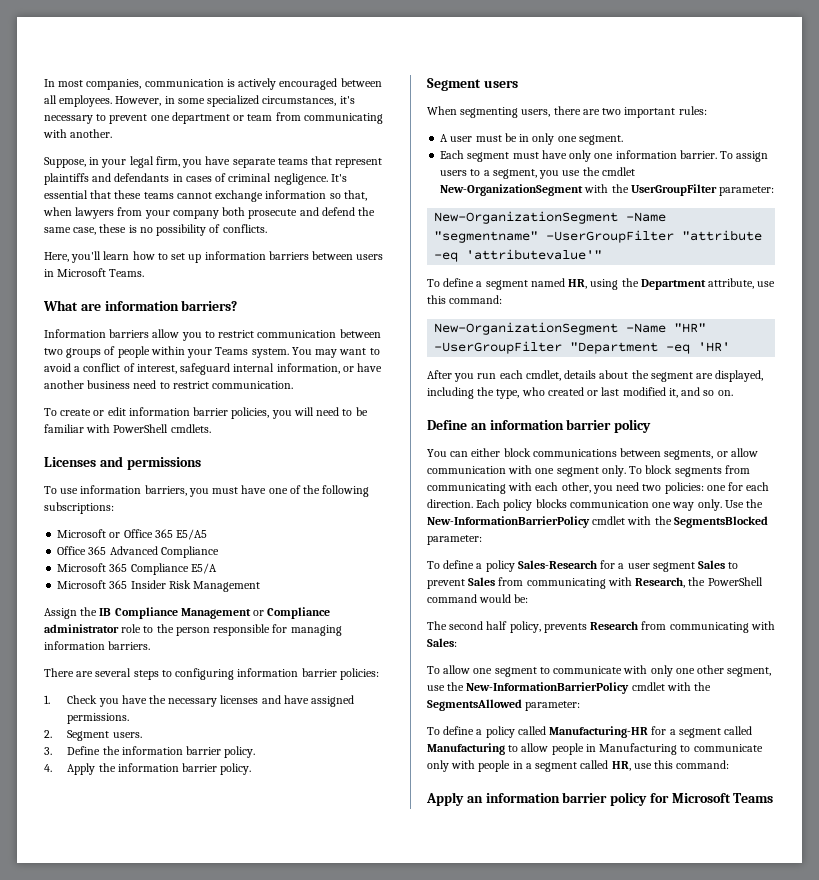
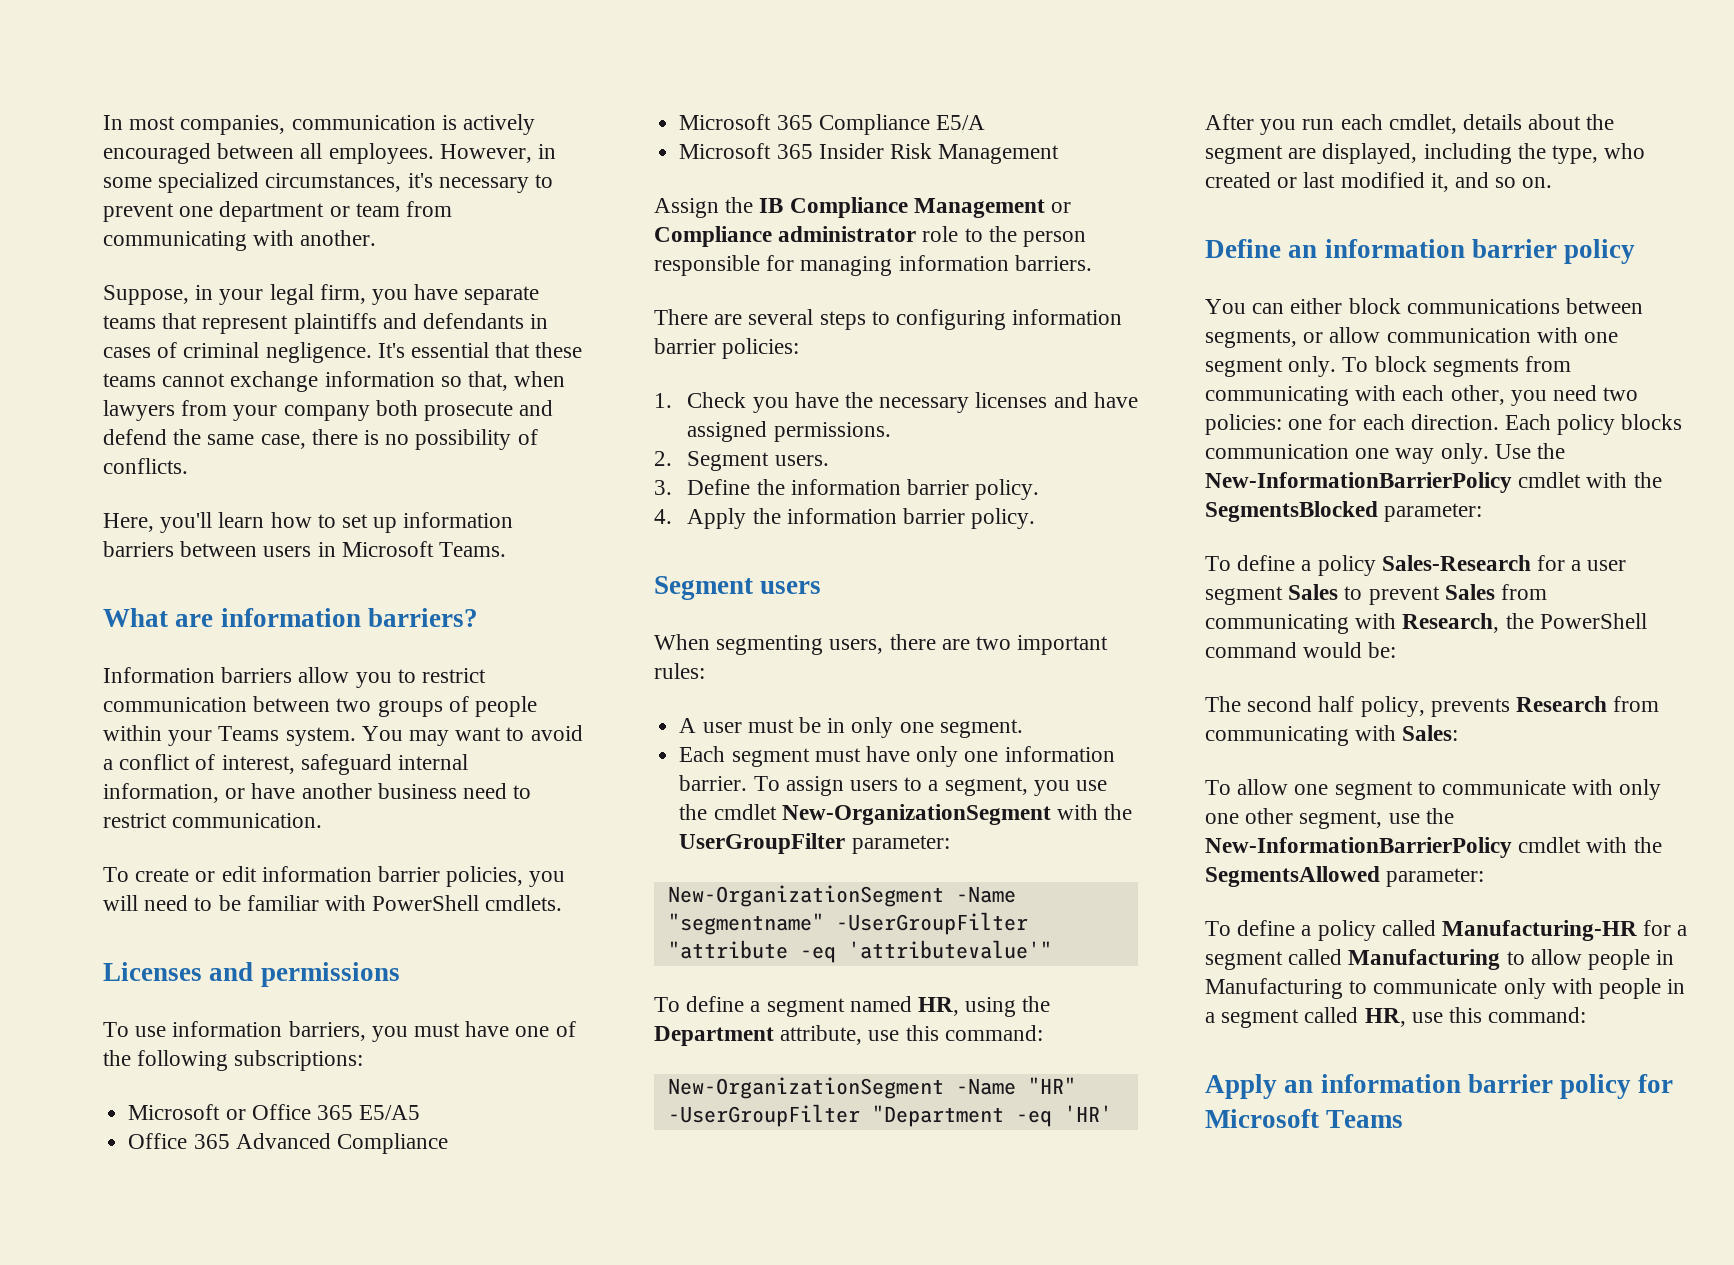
[99,224,127,233] these -> [311,429,358,445] there

